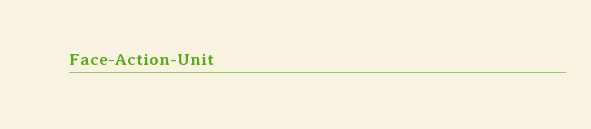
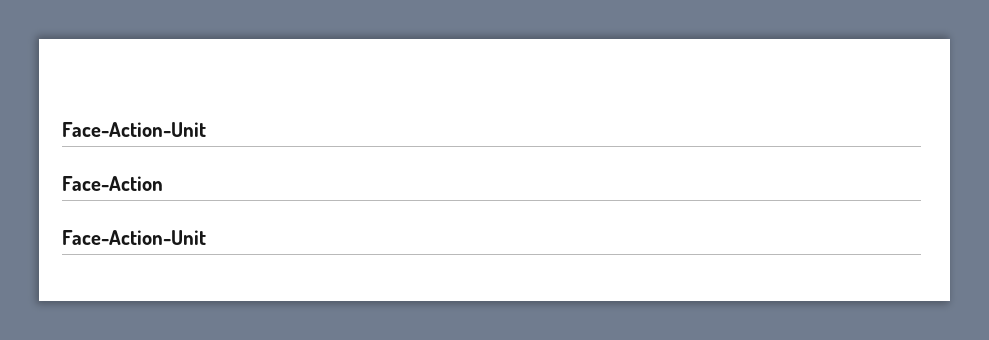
[69,53,214,65] Face-Action-Unit -> [62,122,206,137] [62,176,163,191] [62,230,206,245] Face-Action-Unit // Face-Action // Face-Action-Unit

